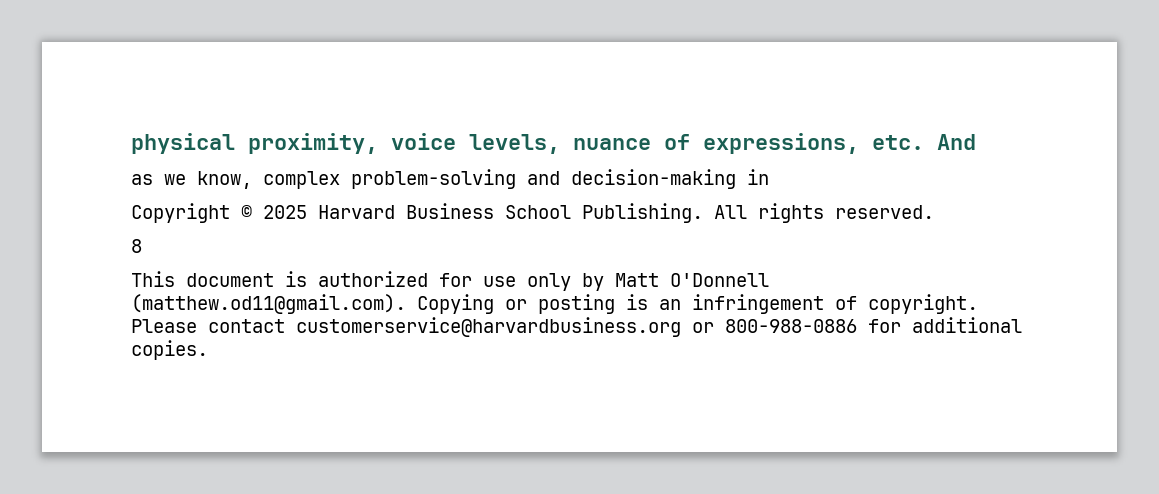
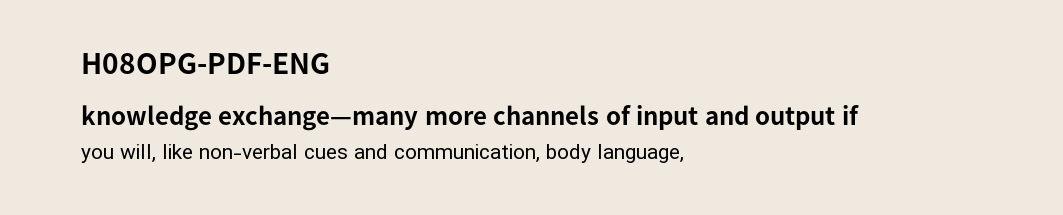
[131,133,976,154] [131,169,769,189] [131,203,934,223] [131,239,142,253] [131,271,769,291] [131,294,978,314] [131,317,1022,337] [131,340,208,360] physical proximity, voice levels, nuance of expressions, etc. And // as we know, complex problem-solving and decision-making in // Copyright © 2025 Harvard Business School Publishing. All rights reserved. // 8 // This document is authorized for use only by Matt O'Donnell (matthew.od11@gmail.com). Copying or posting is an infringement of copyright. Please contact customerservice@harvardbusiness.org or 800-988-0886 for additional copies. -> [81,53,330,74] [81,105,859,131] [81,144,684,163] H08OPG-PDF-ENG // knowledge exchange—many more channels of input and output if // you will, like non-verbal cues and communication, body language,

